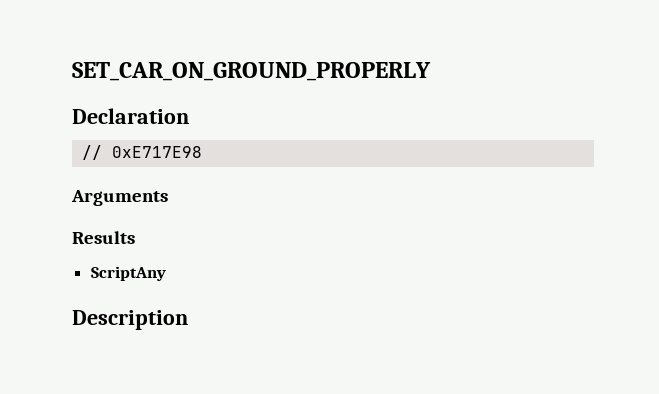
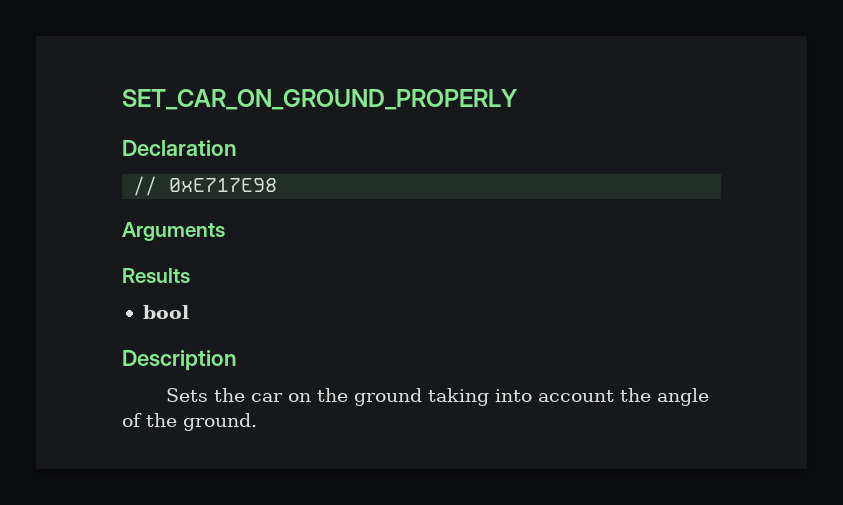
[90,266,166,281] ScriptAny -> [142,305,189,319] bool
(188, 320) none -> [166,388,710,406] [122,413,257,431] // Sets the car on the ground taking into account the angle of the ground.

